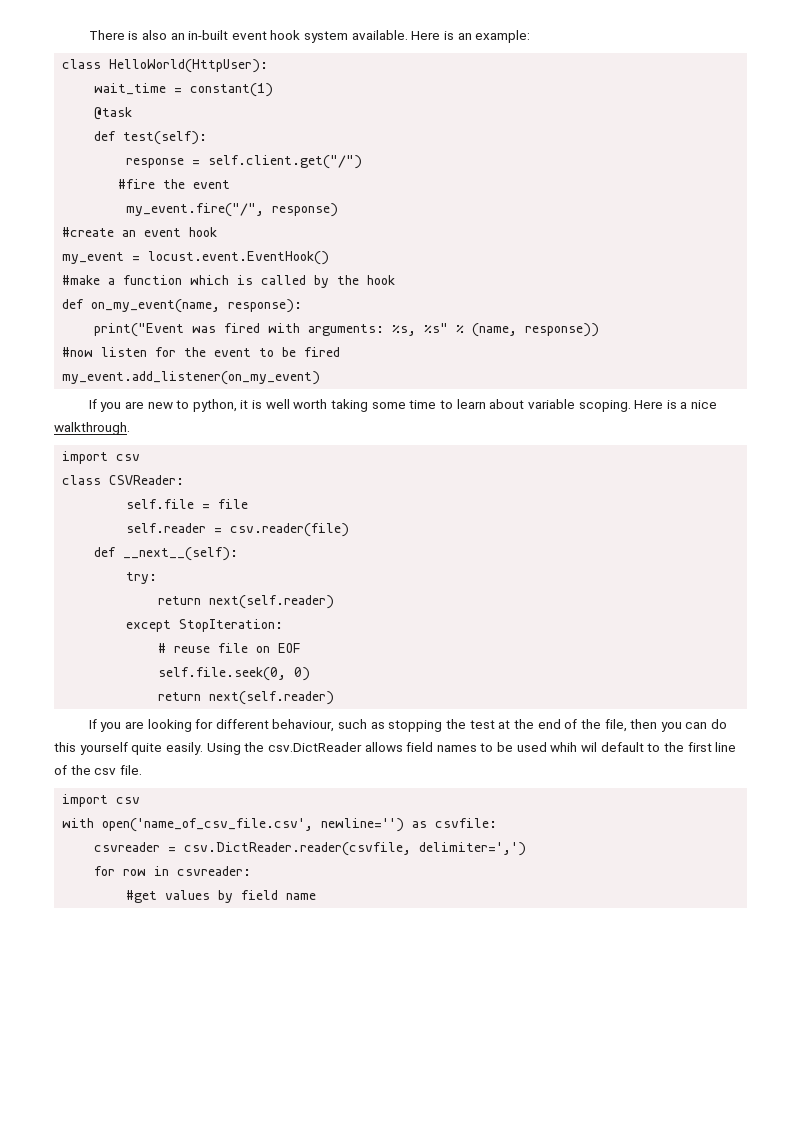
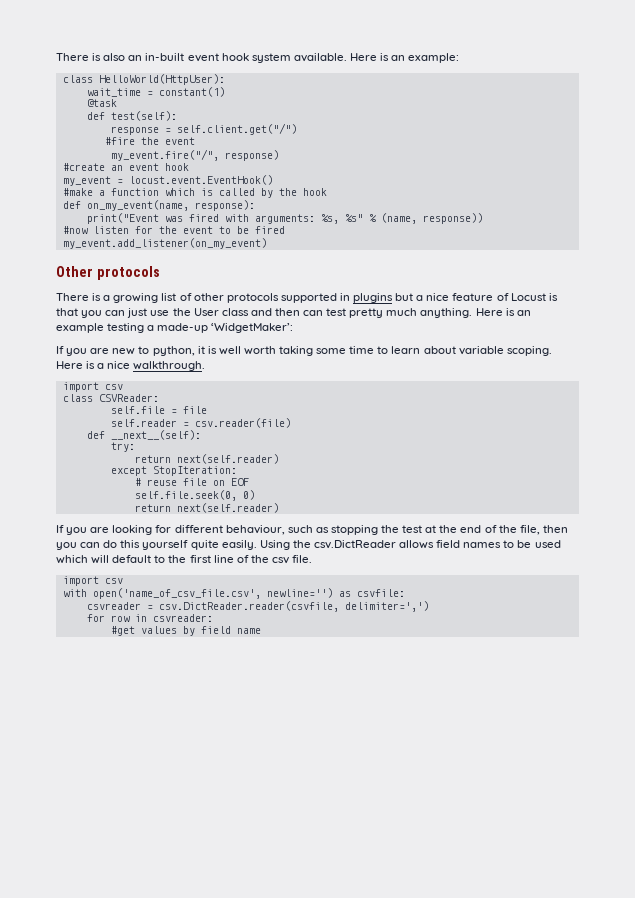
(321, 378) none -> [56,266,160,280] [56,293,558,303] [56,308,531,318] [56,323,294,333] // Other protocols // There is a growing list of other protocols supported in plugins but a nice feature of Locust is that you can just use the User class and then can test pretty much anything. Here is an example testing a made-up ‘WidgetMaker’:
[550,742,598,752] whih wil -> [56,555,110,564] which will

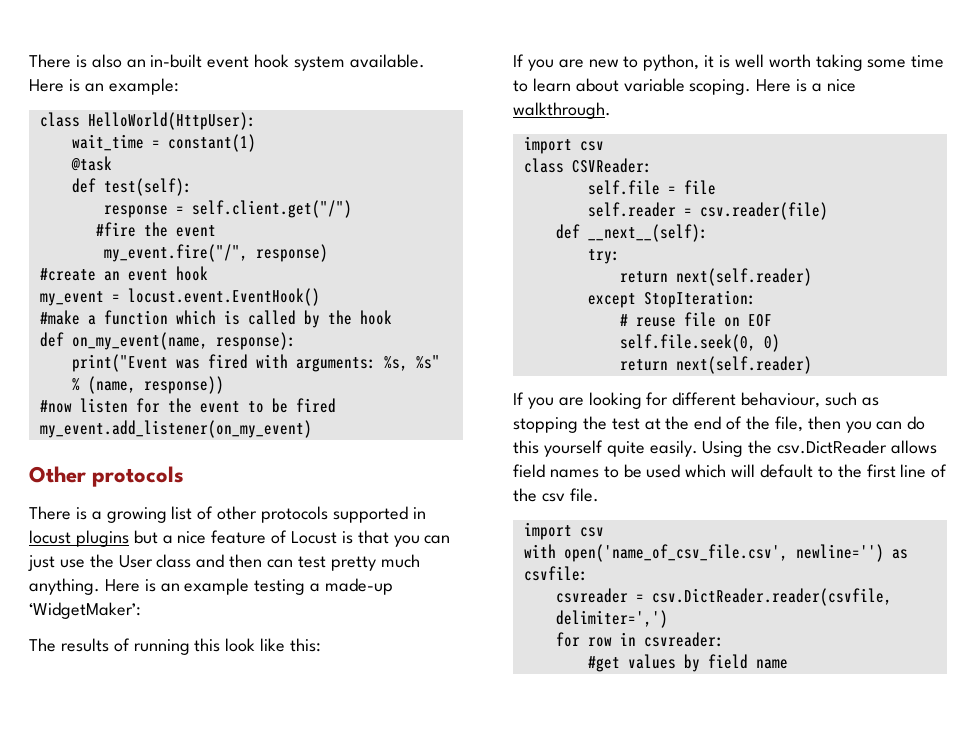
(350, 297) none -> [29,530,71,544] locust
(294, 328) none -> [29,638,322,655] // The results of running this look like this:

